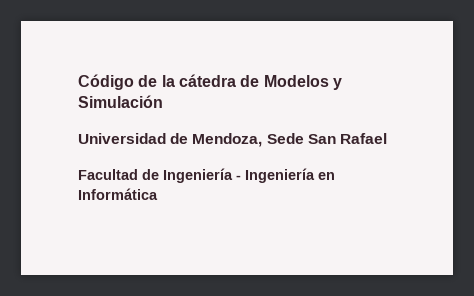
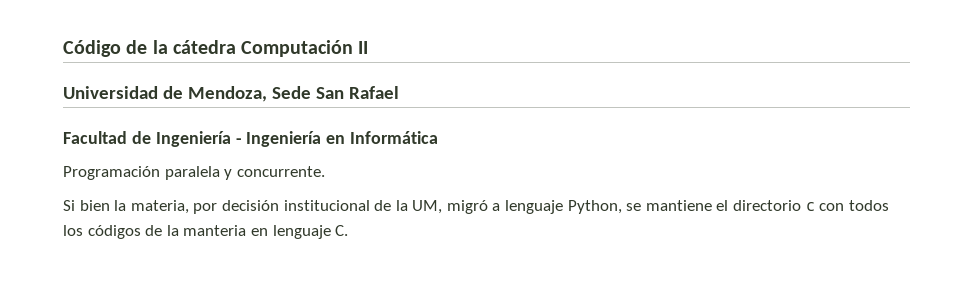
[240,75,342,90] [78,95,163,108] de Modelos y Simulación -> [241,40,369,57] Computación II
(158, 194) none -> [63,166,325,180] [63,200,889,214] [63,225,349,239] // Programación paralela y concurrente. // Si bien la materia, por decisión institucional de la UM, migró a lenguaje Python, se mantiene el directorio c con todos los códigos de la manteria en lenguaje C.

